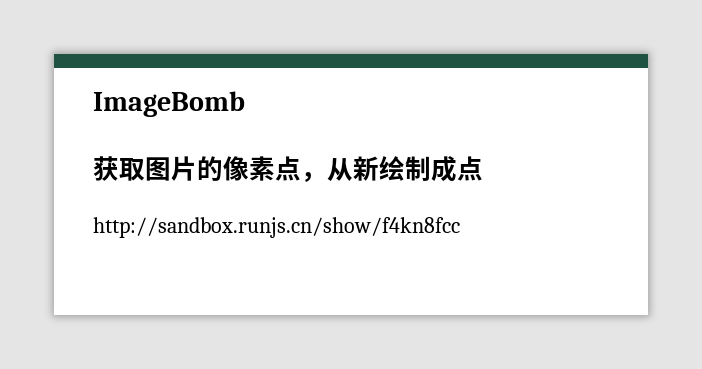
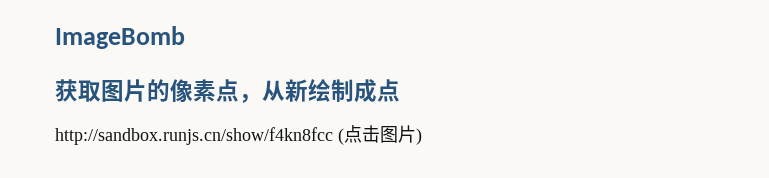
(460, 227) none -> [338,125,422,145] (点击图片)

